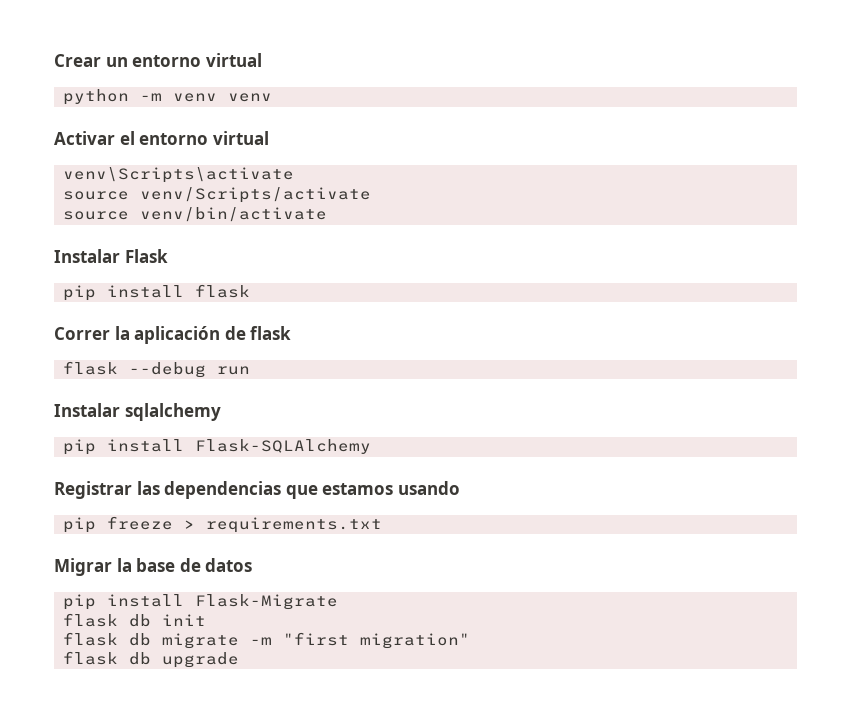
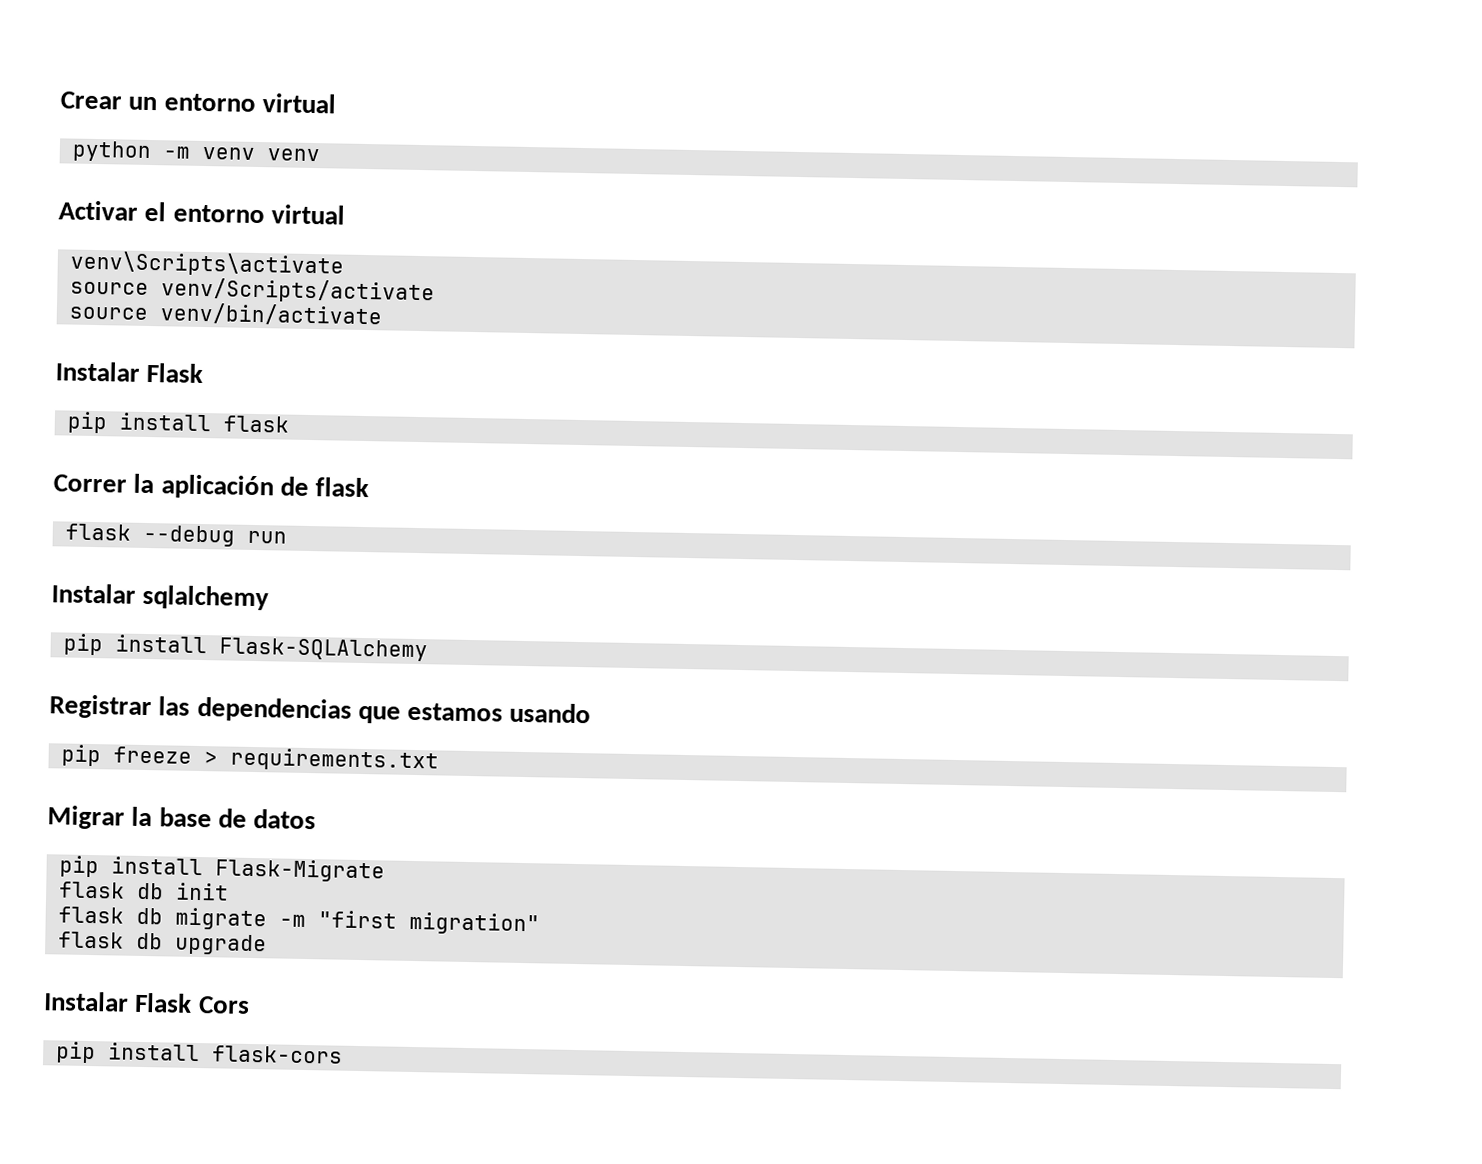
(239, 660) none -> [43,991,250,1014] [55,1041,344,1064] // Instalar Flask Cors // pip install flask-cors

